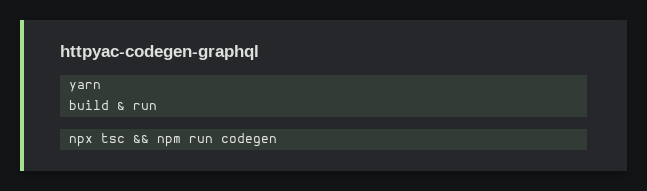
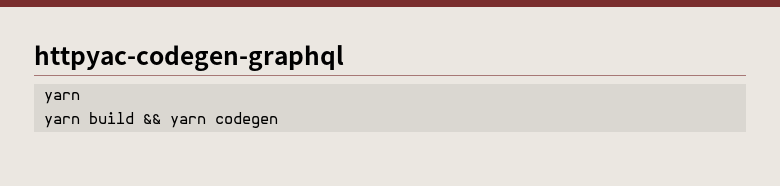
[68,100,157,110] [68,133,213,147] build & run // npx tsc && npm run -> [43,112,206,128] yarn build && yarn

